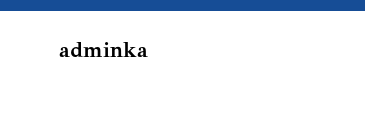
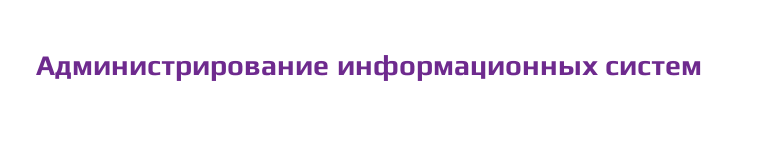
[59,42,148,58] adminka -> [36,55,703,81] Администрирование информационных систем

